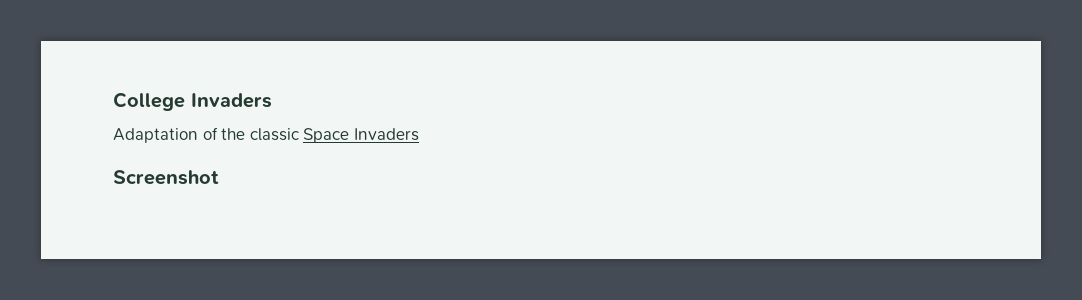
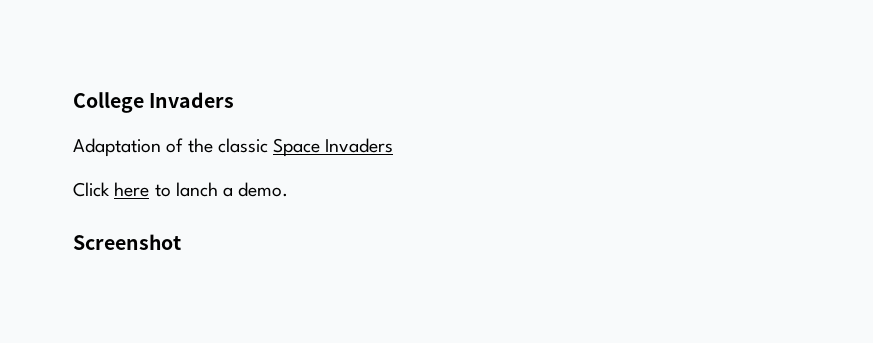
(419, 134) none -> [73,182,289,197] // Click here to lanch a demo.

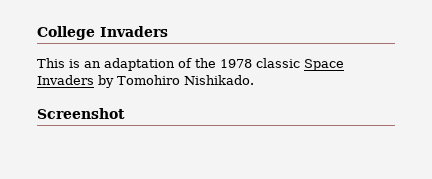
[73,138,161,157] Adaptation -> [37,58,175,71] This is an adaptation
(213, 145) none -> [220,59,252,68] 1978
[73,182,289,197] // Click here to lanch a demo. -> [98,75,254,88] by Tomohiro Nishikado.

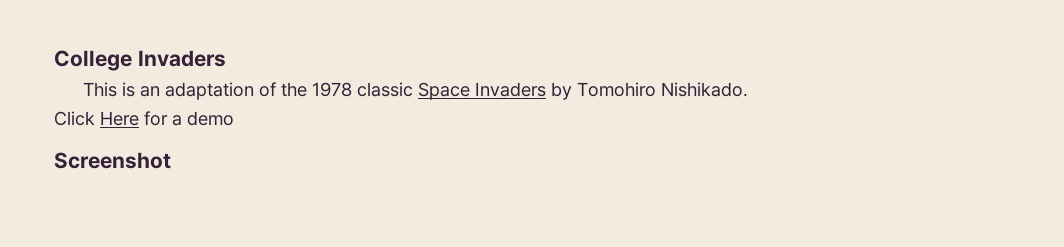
(254, 80) none -> [54,111,234,126] // Click Here for a demo

